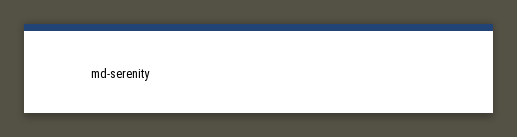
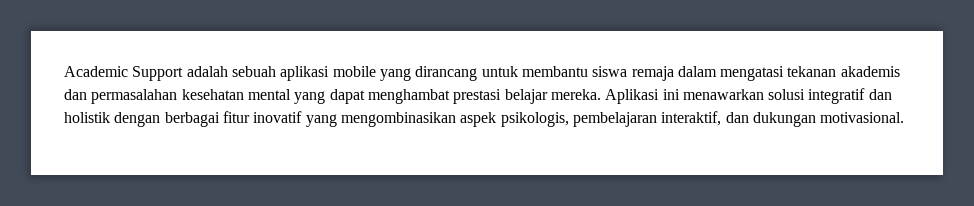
[91,68,150,81] md-serenity -> [64,66,900,81] [64,88,892,104] [64,111,905,127] Academic Support adalah sebuah aplikasi mobile yang dirancang untuk membantu siswa remaja dalam mengatasi tekanan akademis dan permasalahan kesehatan mental yang dapat menghambat prestasi belajar mereka. Aplikasi ini menawarkan solusi integratif dan holistik dengan berbagai fitur inovatif yang mengombinasikan aspek psikologis, pembelajaran interaktif, dan dukungan motivasional.

